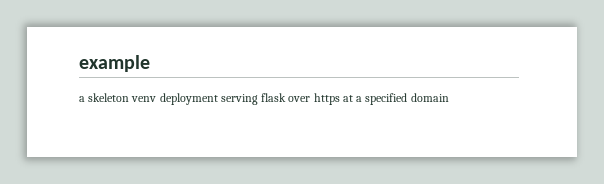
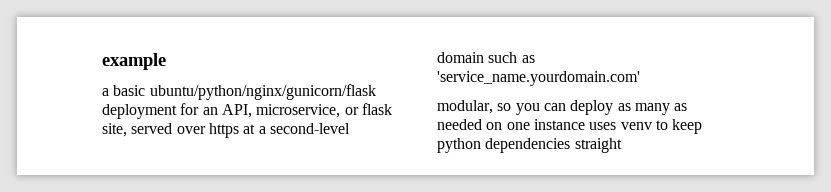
[88,93,449,105] skeleton venv deployment serving flask over https at a specified domain -> [113,84,376,100] [102,103,392,119] [102,123,350,138] [437,52,535,63] [437,71,640,86] [437,100,688,115] [437,119,703,134] [437,138,622,153] basic ubuntu/python/nginx/gunicorn/flask deployment for an API, microservice, or flask site, served over https at a second-level domain such as 'service_name.yourdomain.com' // modular, so you can deploy as many as needed on one instance uses venv to keep python dependencies straight

